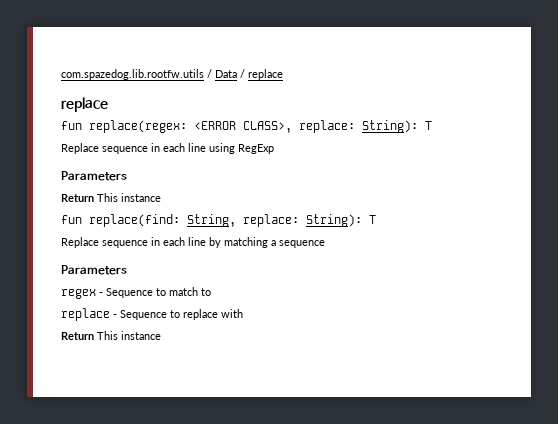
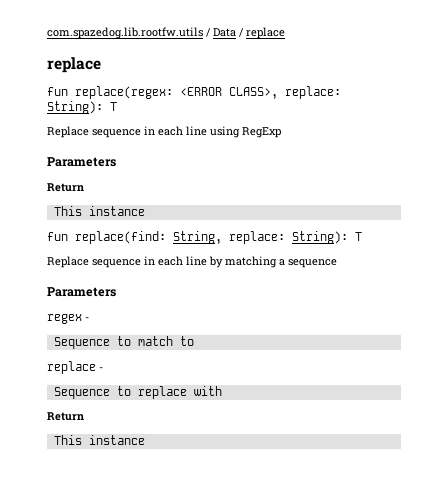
(94, 198) none -> (84, 187) //
(103, 294) none -> (89, 319) //
(117, 316) none -> (103, 369) //
(94, 336) none -> (84, 416) //

